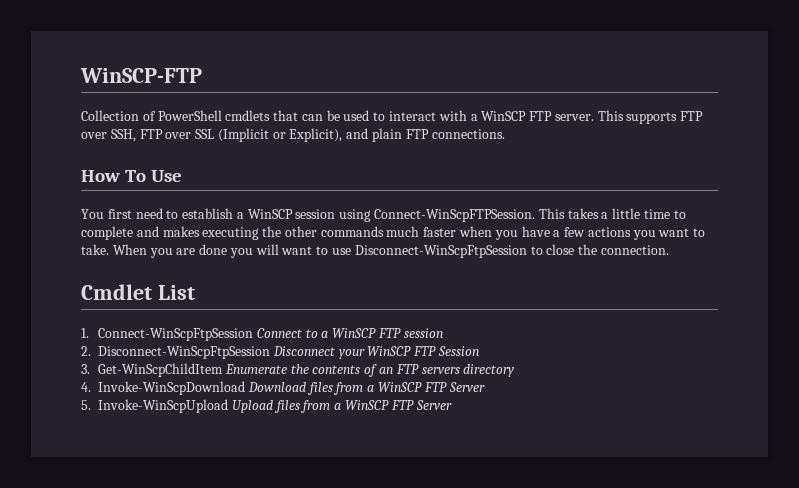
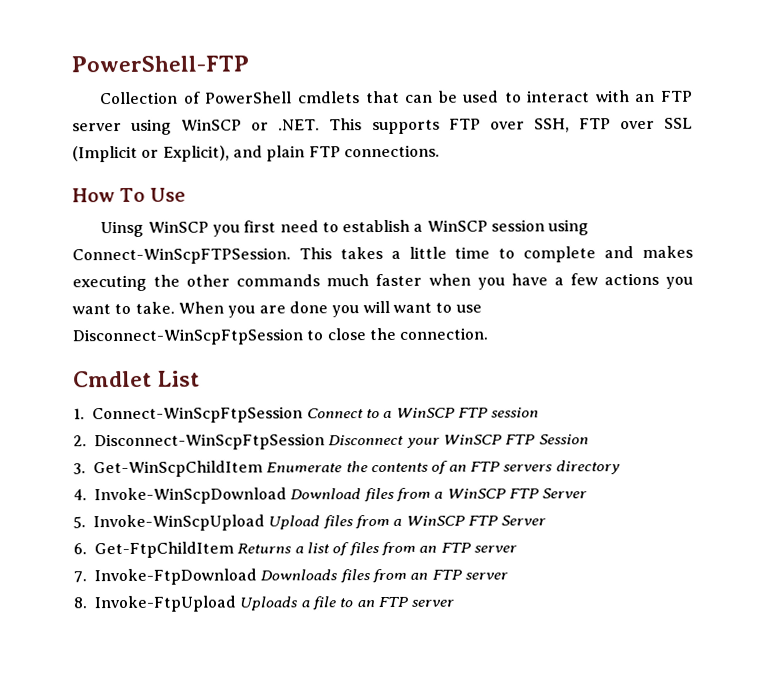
[80,68,202,83] WinSCP-FTP -> [71,55,249,73] PowerShell-FTP
[470,111,594,121] a WinSCP FTP server. -> [635,90,693,103] [72,118,321,135] an FTP server using WinSCP or .NET.
[81,209,104,219] You -> [100,220,240,238] Uinsg WinSCP you
(452, 405) none -> [73,541,517,559] [73,568,508,586] [73,595,455,613] // 6. Get-FtpChildItem Returns a list of files from an FTP server // 7. Invoke-FtpDownload Downloads files from an FTP server // 8. Invoke-FtpUpload Uploads a file to an FTP server

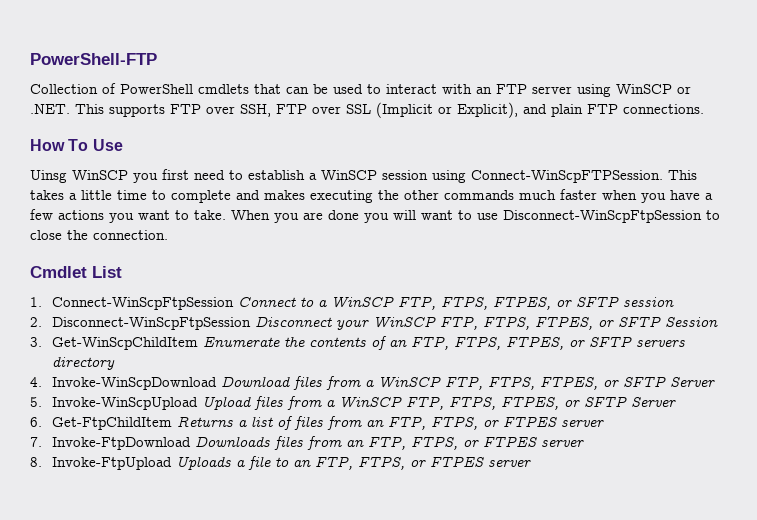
[457,407,488,418] FTP -> [397,296,619,310] FTP, FTPS, FTPES, or SFTP
[505,434,536,445] FTP -> [439,316,661,330] FTP, FTPS, FTPES, or SFTP
[469,461,500,472] FTP -> [410,336,632,350] FTP, FTPS, FTPES, or SFTP
[508,488,539,499] FTP -> [444,376,666,390] FTP, FTPS, FTPES, or SFTP
[467,515,498,526] FTP -> [405,396,627,410] FTP, FTPS, FTPES, or SFTP
[440,542,471,553] FTP -> [387,416,557,430] FTP, FTPS, or FTPES
[431,569,462,580] FTP -> [367,436,537,450] FTP, FTPS, or FTPES
[377,596,408,608] FTP -> [314,456,484,470] FTP, FTPS, or FTPES

